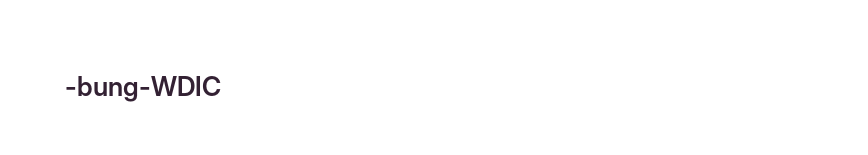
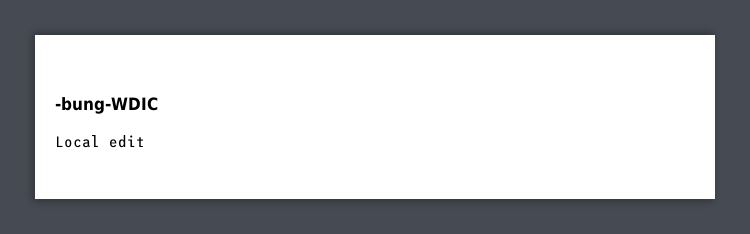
(221, 89) none -> [55,135,145,148] // Local edit

